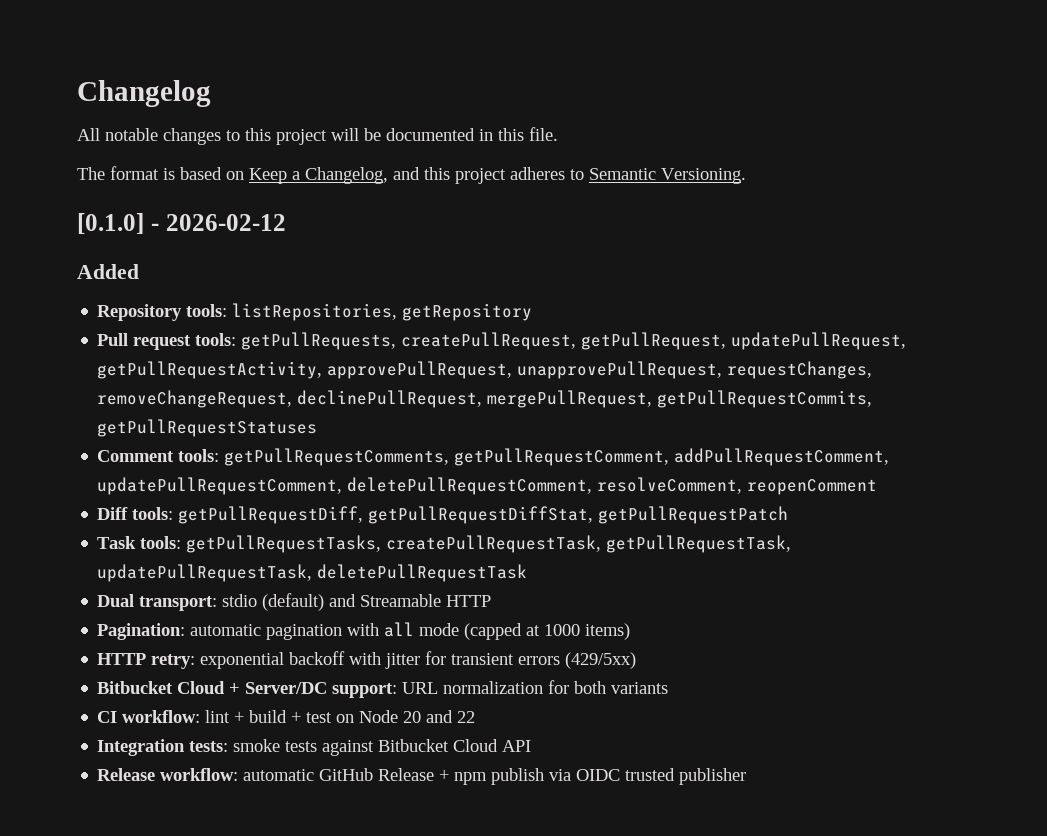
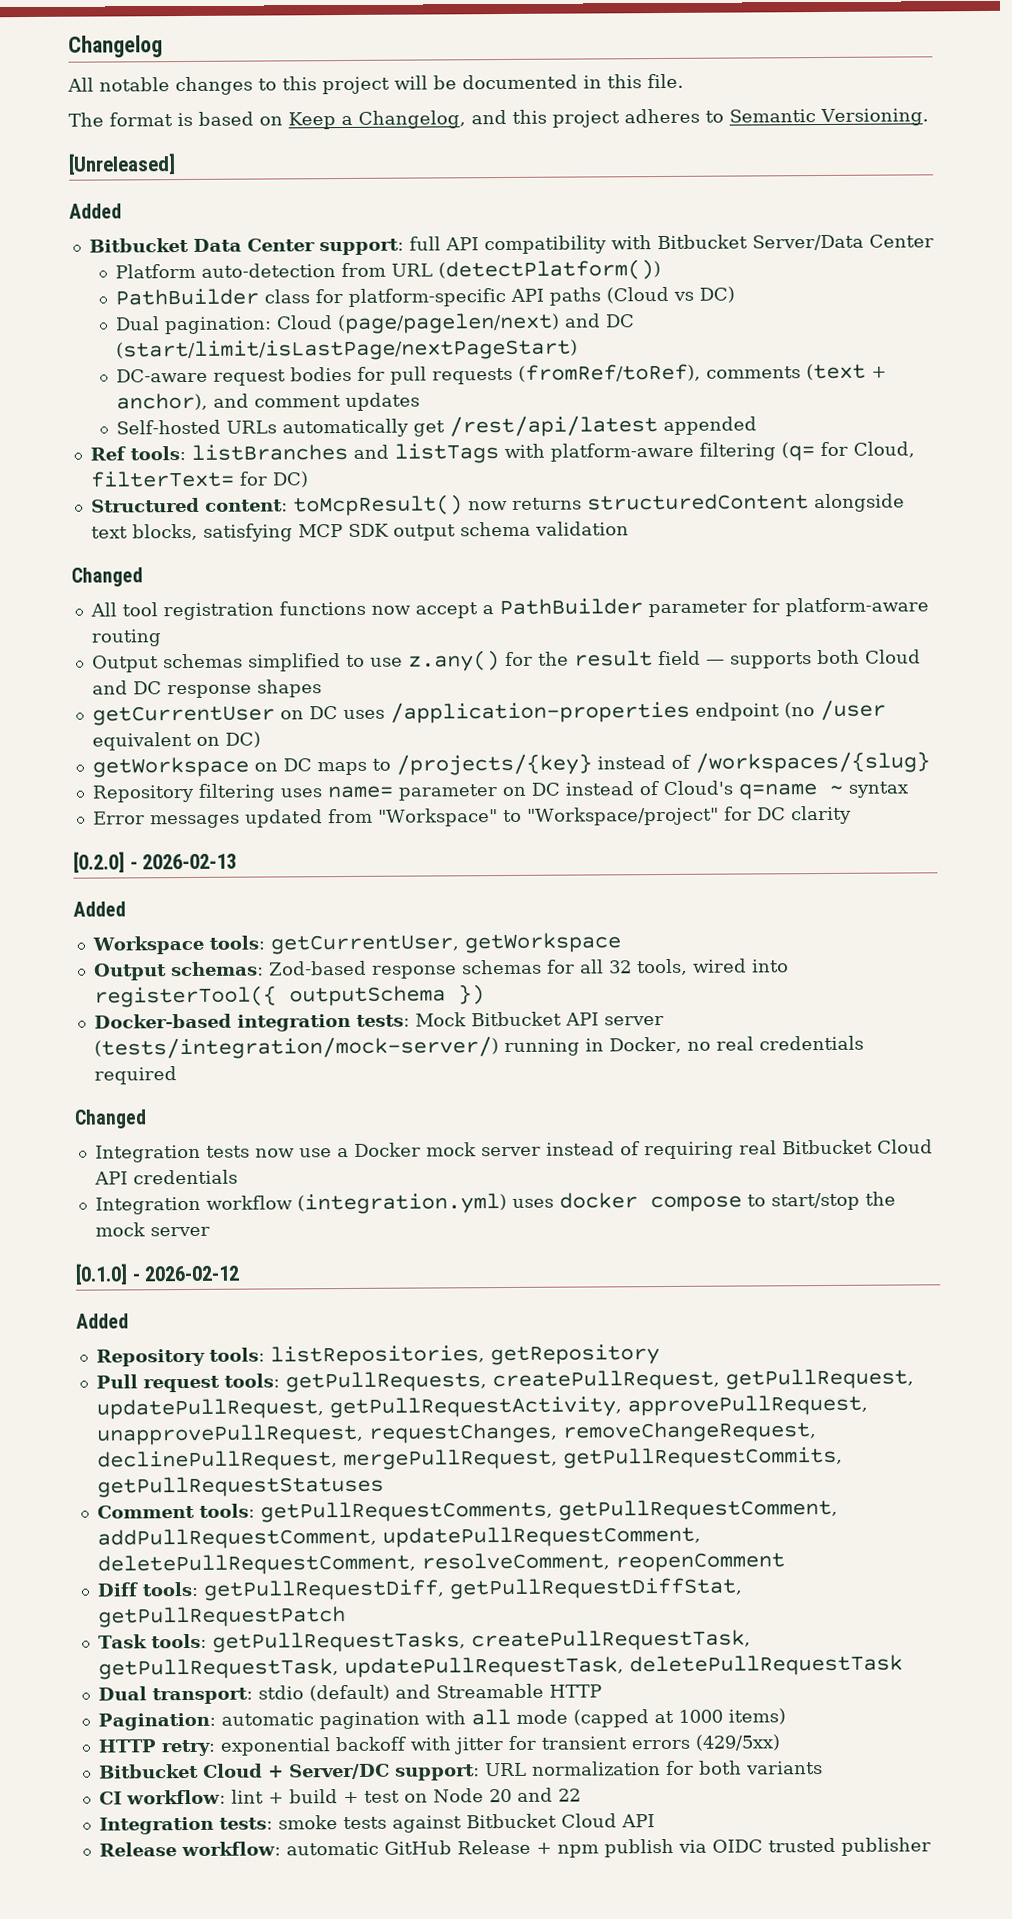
(746, 176) none -> [68,153,176,175] [69,203,122,219] [88,234,934,256] [115,259,662,281] [115,286,736,307] [115,312,636,335] [116,338,579,362] [116,363,888,386] [116,392,421,411] [116,415,758,438] [89,441,915,464] [89,470,309,488] [90,493,905,517] [90,521,629,542] [71,567,143,587] [89,597,929,621] [90,629,162,647] [91,649,921,673] [91,679,322,699] [91,699,886,726] [91,731,261,751] [91,751,930,778] [91,780,908,803] [92,805,852,829] [73,851,238,873] [73,901,126,917] [91,932,621,955] [93,958,789,981] [93,984,485,1008] [93,1011,664,1032] [93,1035,864,1060] [93,1066,177,1085] [74,1109,147,1129] [94,1139,933,1163] [93,1169,238,1185] [94,1191,896,1215] [94,1222,210,1237] // [Unreleased] // Added // Bitbucket Data Center support: full API compatibility with Bitbucket Server/Data Center // Platform auto-detection from URL (detectPlatform()) // PathBuilder class for platform-specific API paths (Cloud vs DC) // Dual pagination: Cloud (page/pagelen/next) and DC (start/limit/isLastPage/nextPageStart) // DC-aware request bodies for pull requests (fromRef/toRef), comments (text + anchor), and comment updates // Self-hosted URLs automatically get /rest/api/latest appended // Ref tools: listBranches and listTags with platform-aware filtering (q= for Cloud, filterText= for DC) // Structured content: toMcpResult() now returns structuredContent alongside text blocks, satisfying MCP SDK output schema validation // Changed // All tool registration functions now accept a PathBuilder parameter for platform-aware routing // Output schemas simplified to use z.any() for the result field — supports both Cloud and DC response shapes // getCurrentUser on DC uses /application-properties endpoint (no /user equivalent on DC) // getWorkspace on DC maps to /projects/{key} instead of /workspaces/{slug} // Repository filtering uses name= parameter on DC instead of Cloud's q=name ~ syntax // Error messages updated from "Workspace" to "Workspace/project" for DC clarity // [0.2.0] - 2026-02-13 // Added // Workspace tools: getCurrentUser, getWorkspace // Output schemas: Zod-based response schemas for all 32 tools, wired into registerTool({ outputSchema }) // Docker-based integration tests: Mock Bitbucket API server (tests/integration/mock-server/) running in Docker, no real credentials required // Changed // Integration tests now use a Docker mock server instead of requiring real Bitbucket Cloud API credentials // Integration workflow (integration.yml) uses docker compose to start/stop the mock server

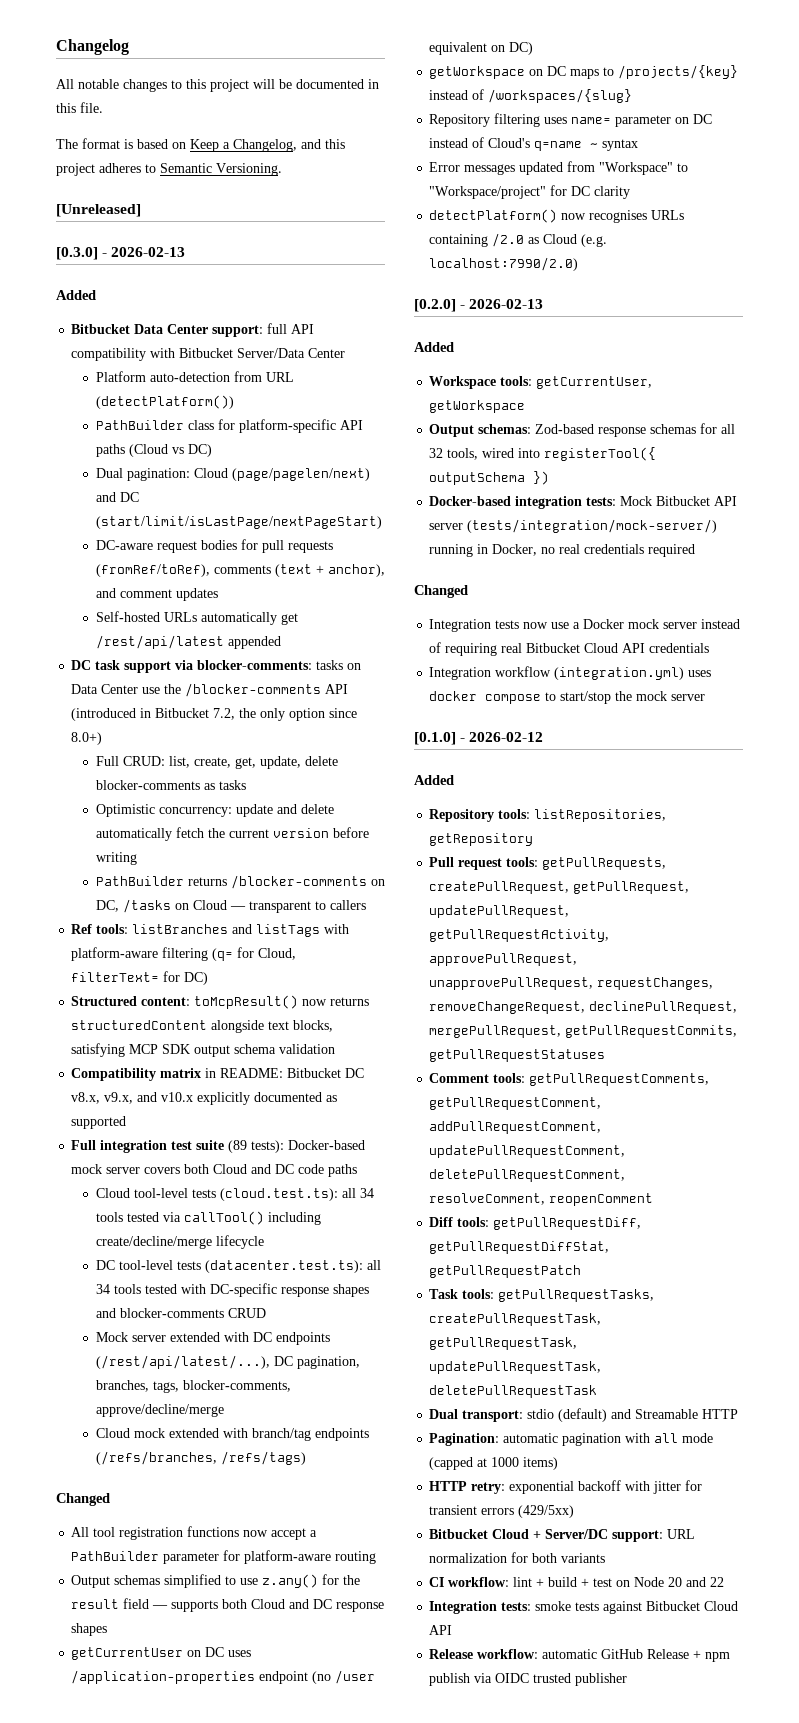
(176, 164) none -> [56,247,186,260] // [0.3.0] - 2026-02-13
(758, 425) none -> [71,660,362,673] [71,683,349,697] [71,708,358,721] [71,732,103,745] [95,756,338,769] [95,780,246,790] [95,804,334,817] [95,827,369,841] [95,852,137,865] [95,875,385,889] [95,899,366,913] // DC task support via blocker-comments: tasks on Data Center use the /blocker-comments API (introduced in Bitbucket 7.2, the only option since 8.0+) // Full CRUD: list, create, get, update, delete blocker-comments as tasks // Optimistic concurrency: update and delete automatically fetch the current version before writing // PathBuilder returns /blocker-comments on DC, /tasks on Cloud — transparent to callers
(629, 528) none -> [71,1068,365,1081] [71,1092,338,1105] [71,1116,127,1129] [71,1140,366,1153] [71,1164,358,1177] [95,1188,374,1201] [95,1211,321,1225] [95,1235,264,1249] [95,1260,381,1273] [95,1283,369,1297] [95,1308,266,1318] [95,1332,330,1345] [95,1355,360,1369] [95,1380,291,1393] [95,1404,224,1417] [95,1428,369,1441] [95,1451,306,1465] // Compatibility matrix in README: Bitbucket DC v8.x, v9.x, and v10.x explicitly documented as supported // Full integration test suite (89 tests): Docker-based mock server covers both Cloud and DC code paths // Cloud tool-level tests (cloud.test.ts): all 34 tools tested via callTool() including create/decline/merge lifecycle // DC tool-level tests (datacenter.test.ts): all 34 tools tested with DC-specific response shapes and blocker-comments CRUD // Mock server extended with DC endpoints (/rest/api/latest/...), DC pagination, branches, tags, blocker-comments, approve/decline/merge // Cloud mock extended with branch/tag endpoints (/refs/branches, /refs/tags)
(852, 815) none -> [429,209,685,223] [429,233,608,247] [429,257,579,271] // detectPlatform() now recognises URLs containing /2.0 as Cloud (e.g. localhost:7990/2.0)

